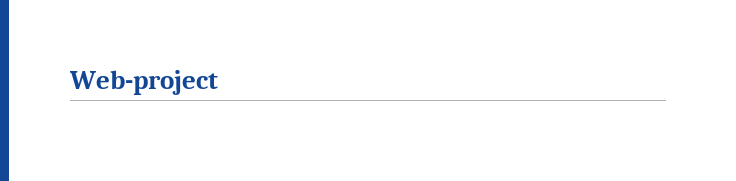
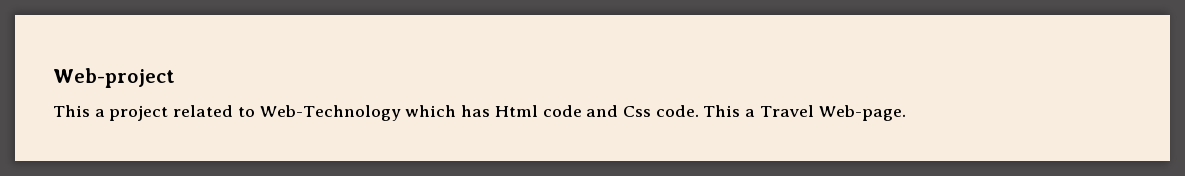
(218, 82) none -> [53,105,906,121] // This a project related to Web-Technology which has Html code and Css code. This a Travel Web-page.

